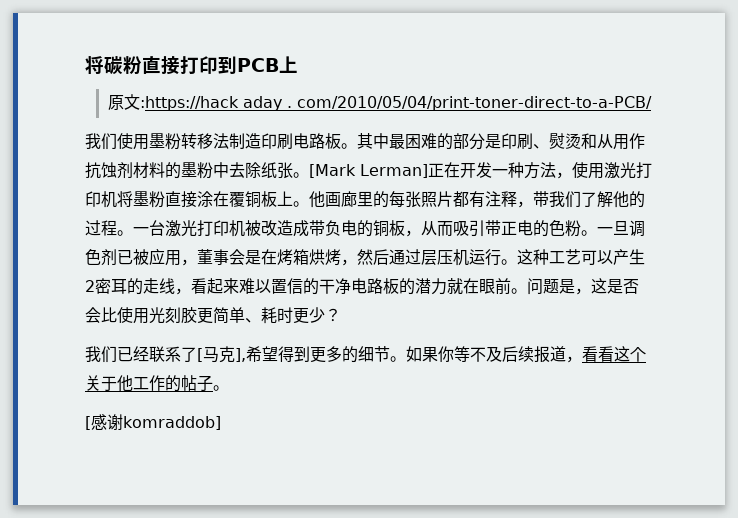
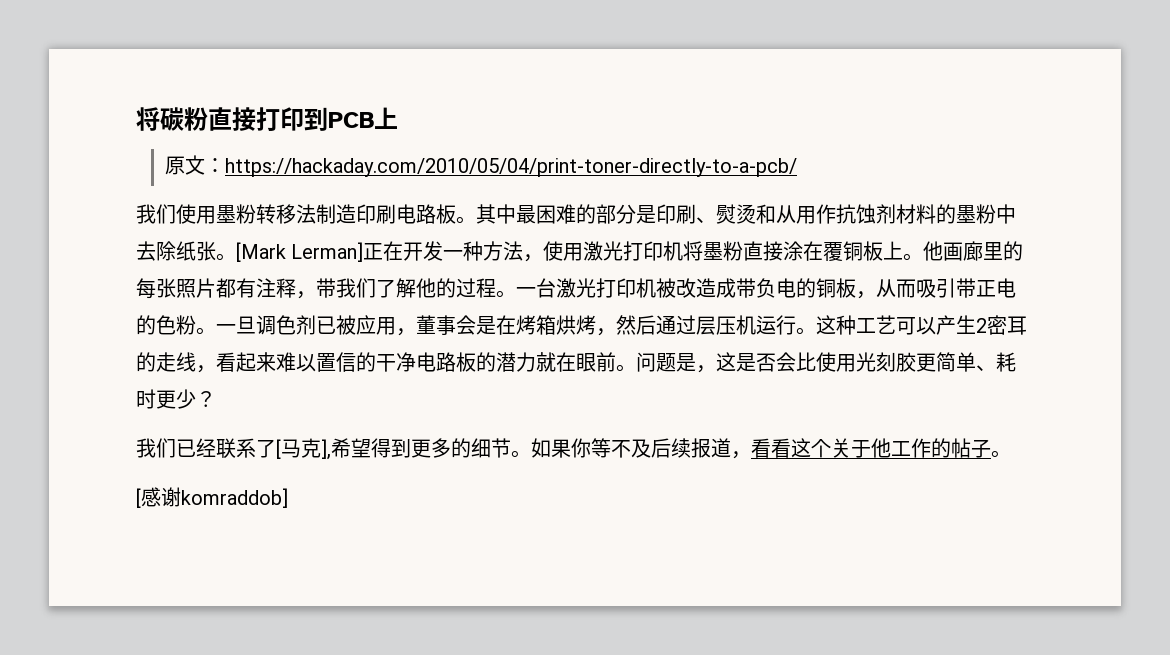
[139,96,652,111] :https://hack aday . com/2010/05/04/print-toner-direct-to-a-PCB/ -> [204,158,797,177] ：https://hackaday.com/2010/05/04/print-toner-directly-to-a-pcb/

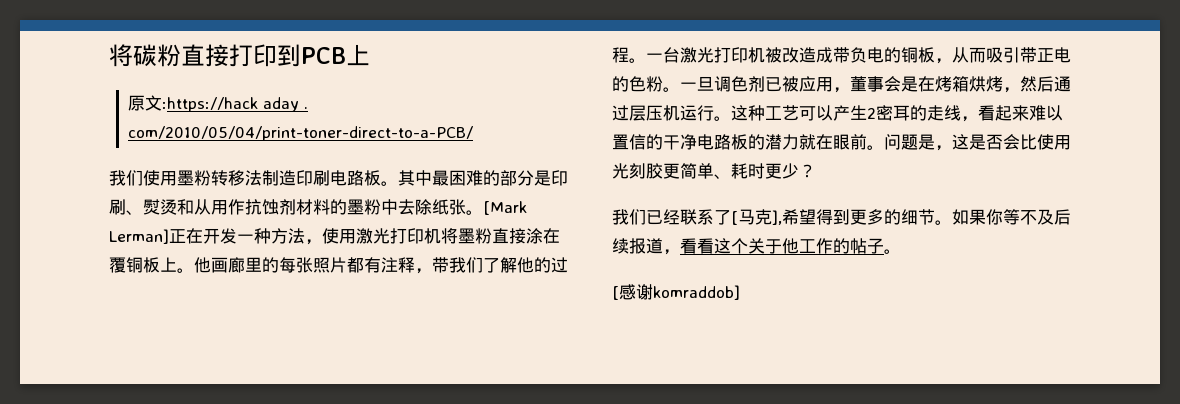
[204,158,797,177] ：https://hackaday.com/2010/05/04/print-toner-directly-to-a-pcb/ -> [162,97,309,112] [128,126,474,141] :https://hack aday . com/2010/05/04/print-toner-direct-to-a-PCB/

